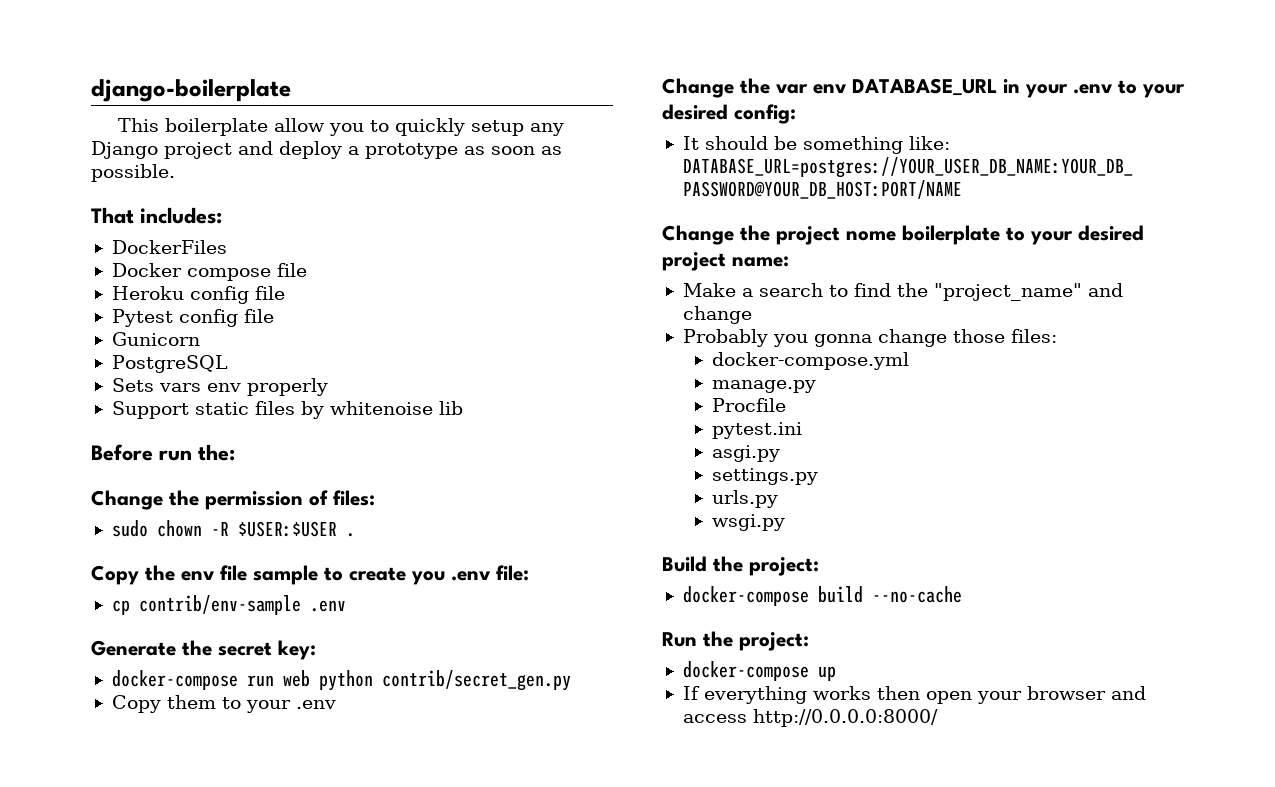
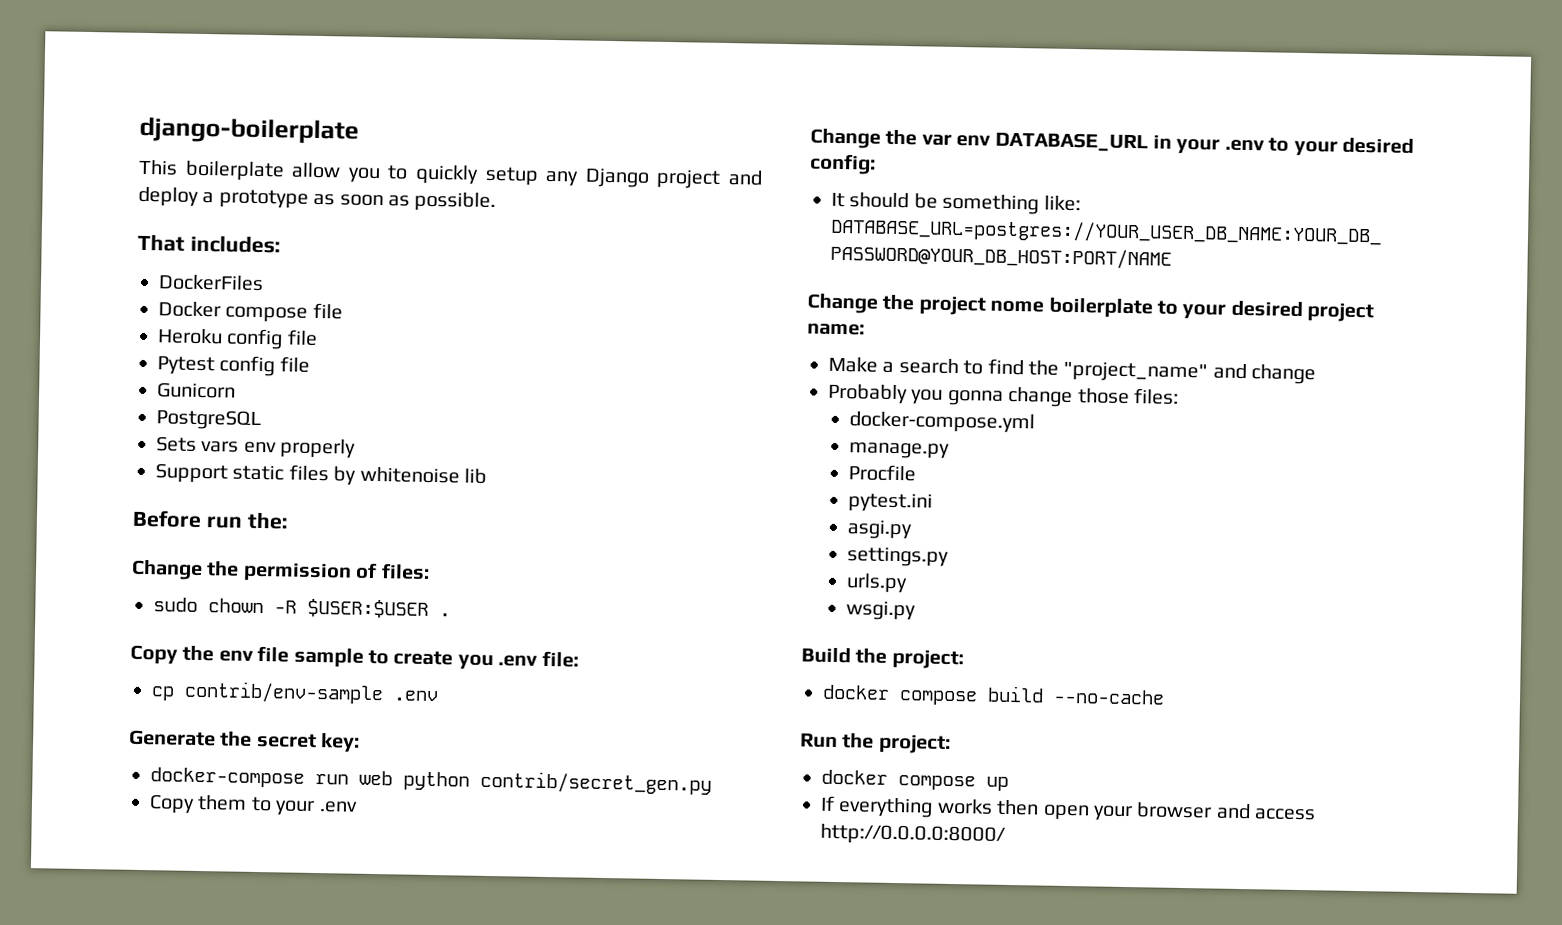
[682,586,809,606] docker-compose -> [822,684,978,706] docker compose
[682,661,809,681] docker-compose -> [821,769,976,791] docker compose

